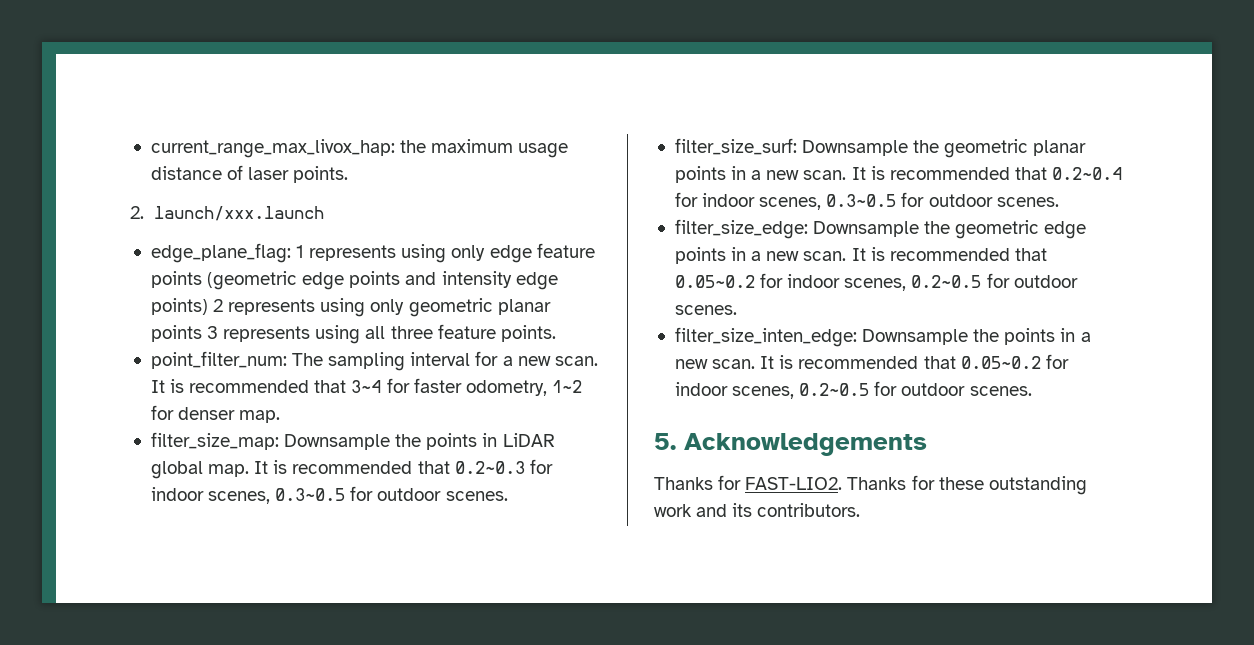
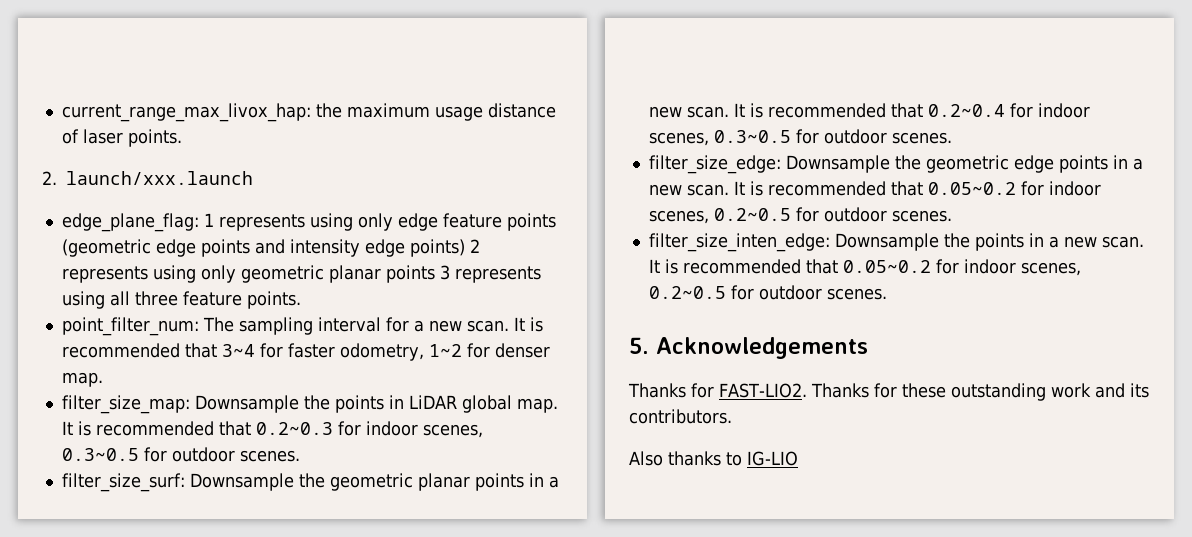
(861, 510) none -> [629,451,798,466] // Also thanks to IG-LIO

